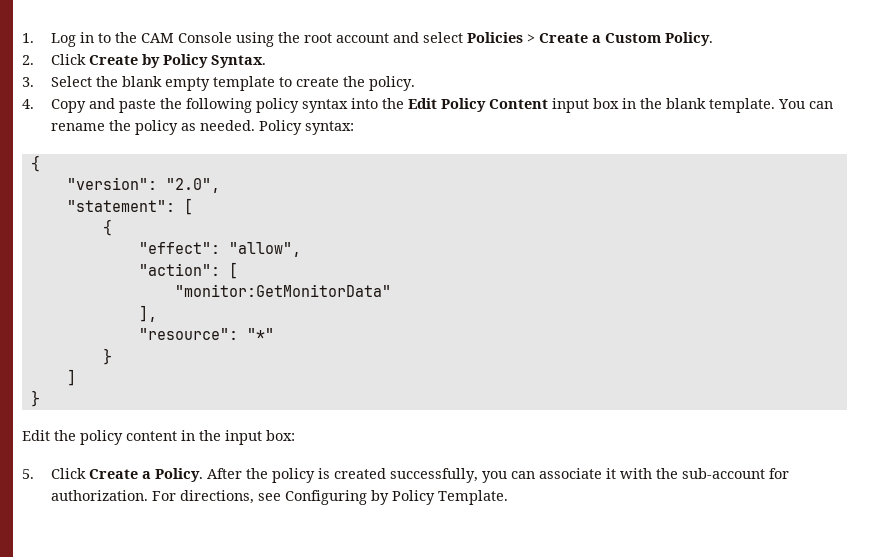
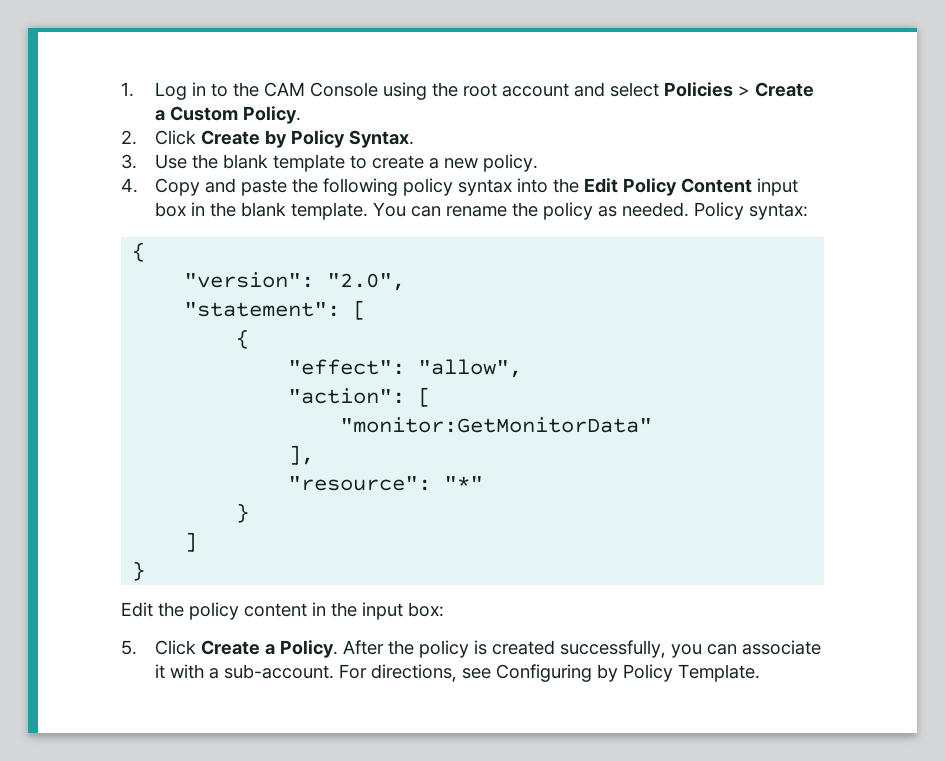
[50,76,210,91] Select the blank empty -> [154,154,268,169] Use the blank
[342,76,365,87] the -> [428,158,478,169] a new
[655,468,789,479] [50,490,148,501] the sub-account for authorization. -> [208,664,334,679] a sub-account.

